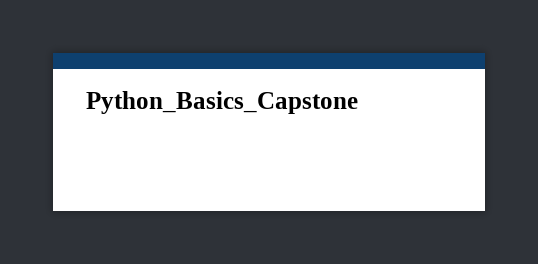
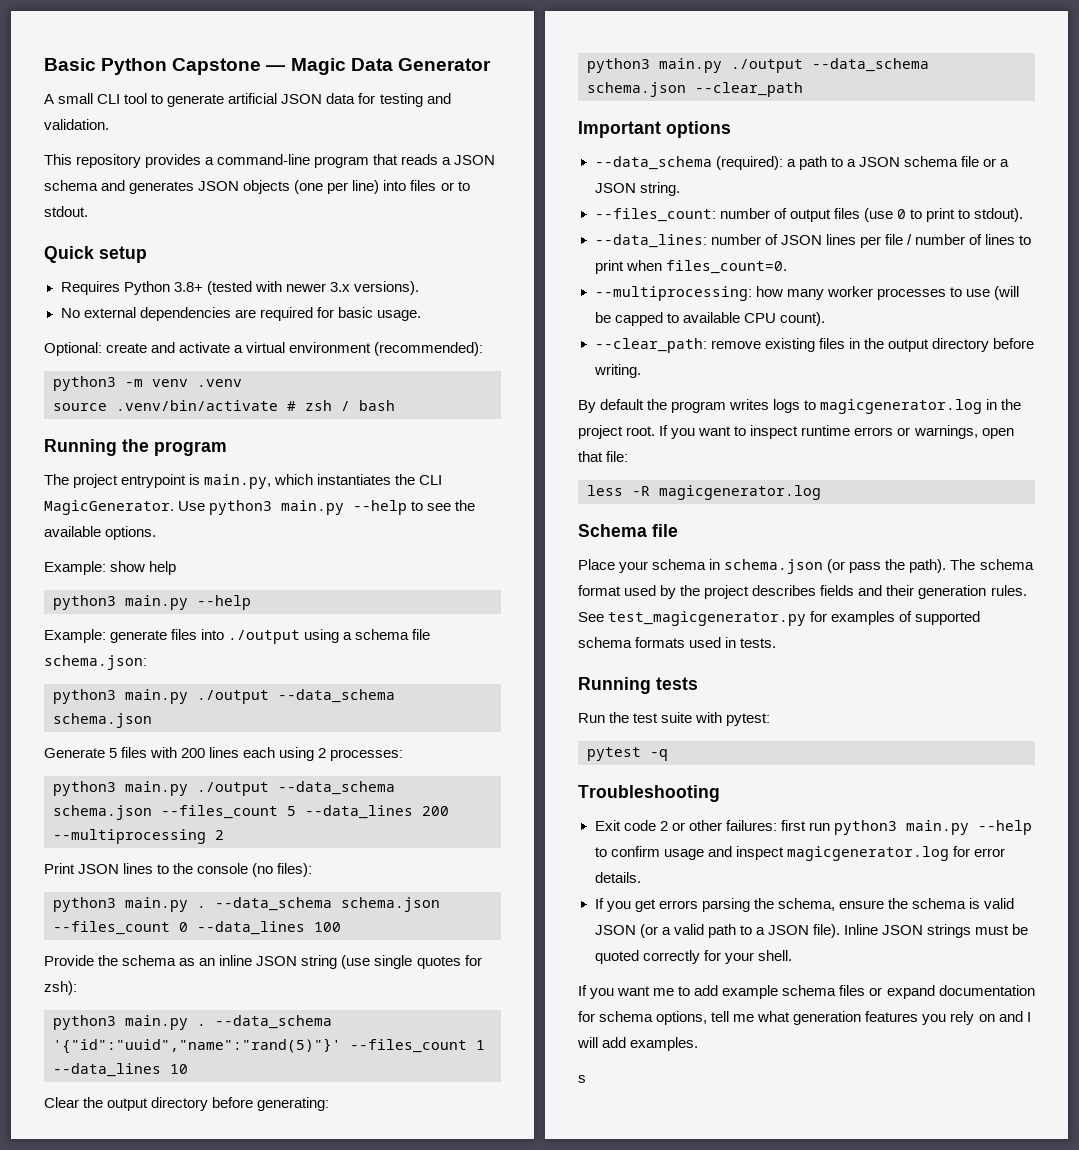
[86,91,358,114] Python_Basics_Capstone -> [44,58,491,75] [44,93,451,107] [44,119,109,130] [44,154,496,168] [44,180,470,194] [44,206,88,217] [44,246,147,263] [60,281,419,295] [60,307,421,321] [44,342,484,356] [53,376,242,391] [53,400,395,411] [44,439,227,456] [44,474,443,489] [44,500,476,515] [44,526,157,540] [44,561,177,575] [53,595,251,610] [44,629,431,644] [44,655,147,670] [53,689,395,704] [53,713,152,728] [44,747,404,761] [53,781,395,796] [53,805,449,820] [53,829,224,844] [44,863,313,877] [53,897,440,912] [53,921,341,935] [44,955,482,969] [44,981,77,995] [53,1015,332,1030] [53,1038,485,1054] [53,1063,188,1077] [44,1097,330,1111] [587,58,929,73] [587,82,803,97] [578,121,731,138] [594,156,1010,170] [594,182,680,196] [594,208,1024,222] [594,234,1032,248] [594,260,787,274] [594,286,1019,301] [594,312,825,326] [594,338,1034,353] [593,364,641,378] [578,399,1022,414] [578,425,1014,439] [578,451,629,462] [587,485,821,500] [578,524,678,537] [578,559,1034,574] [578,585,1027,599] [578,611,981,626] [578,637,777,648] [578,677,698,694] [578,712,771,726] [587,747,668,761] [578,785,720,802] [594,820,1032,835] [594,846,1005,861] [594,872,641,883] [594,898,1015,912] [594,924,1029,938] [594,950,792,964] [578,985,1035,999] [578,1011,1031,1025] [577,1037,699,1051] [578,1075,586,1083] Basic Python Capstone — Magic Data Generator // A small CLI tool to generate artificial JSON data for testing and validation. // This repository provides a command-line program that reads a JSON schema and generates JSON objects (one per line) into files or to stdout. // Quick setup // Requires Python 3.8+ (tested with newer 3.x versions). // No external dependencies are required for basic usage. // Optional: create and activate a virtual environment (recommended): // python3 -m venv .venv // source .venv/bin/activate # zsh / bash // Running the program // The project entrypoint is main.py, which instantiates the CLI MagicGenerator. Use python3 main.py --help to see the available options. // Example: show help // python3 main.py --help // Example: generate files into ./output using a schema file schema.json: // python3 main.py ./output --data_schema schema.json // Generate 5 files with 200 lines each using 2 processes: // python3 main.py ./output --data_schema schema.json --files_count 5 --data_lines 200 --multiprocessing 2 // Print JSON lines to the console (no files): // python3 main.py . --data_schema schema.json --files_count 0 --data_lines 100 // Provide the schema as an inline JSON string (use single quotes for zsh): // python3 main.py . --data_schema '{"id":"uuid","name":"rand(5)"}' --files_count 1 --data_lines 10 // Clear the output directory before generating: // python3 main.py ./output --data_schema schema.json --clear_path // Important options // --data_schema (required): a path to a JSON schema file or a JSON string. // --files_count: number of output files (use 0 to print to stdout). // --data_lines: number of JSON lines per file / number of lines to print when files_count=0. // --multiprocessing: how many worker processes to use (will be capped to available CPU count). // --clear_path: remove existing files in the output directory before writing. // By default the program writes logs to magicgenerator.log in the project root. If you want to inspect runtime errors or warnings, open that file: // less -R magicgenerator.log // Schema file // Place your schema in schema.json (or pass the path). The schema format used by the project describes fields and their generation rules. See test_magicgenerator.py for examples of supported schema formats used in tests. // Running tests // Run the test suite with pytest: // pytest -q // Troubleshooting // Exit code 2 or other failures: first run python3 main.py --help to confirm usage and inspect magicgenerator.log for error details. // If you get errors parsing the schema, ensure the schema is valid JSON (or a valid path to a JSON file). Inline JSON strings must be quoted correctly for your shell. // If you want me to add example schema files or expand documentation for schema options, tell me what generation features you rely on and I will add examples. // s

